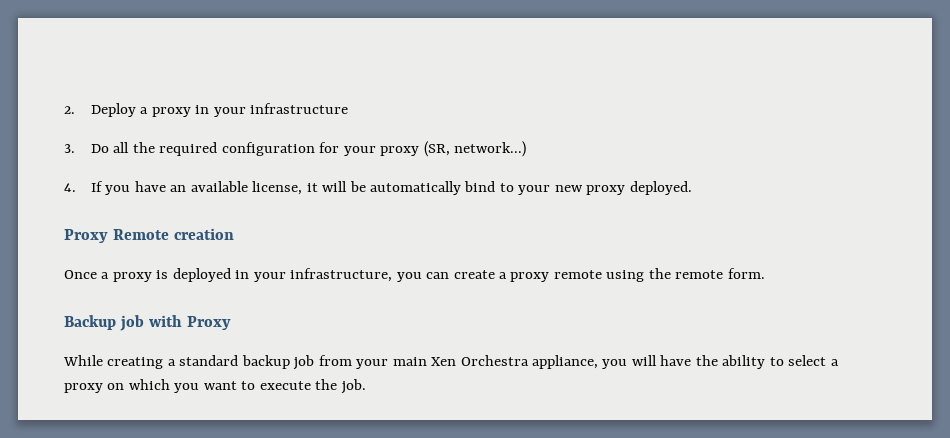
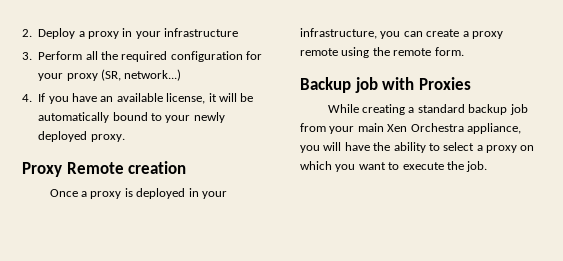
[90,144,109,153] Do -> [38,51,83,60] Perform
[464,181,496,192] bind -> [112,112,148,121] bound
[554,181,692,195] new proxy deployed. -> [193,112,225,123] [38,131,125,142] newly deployed proxy.
[186,316,231,330] Proxy -> [418,77,471,90] Proxies

